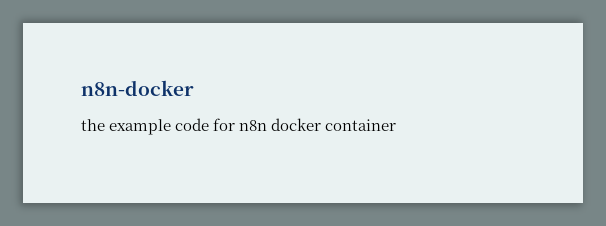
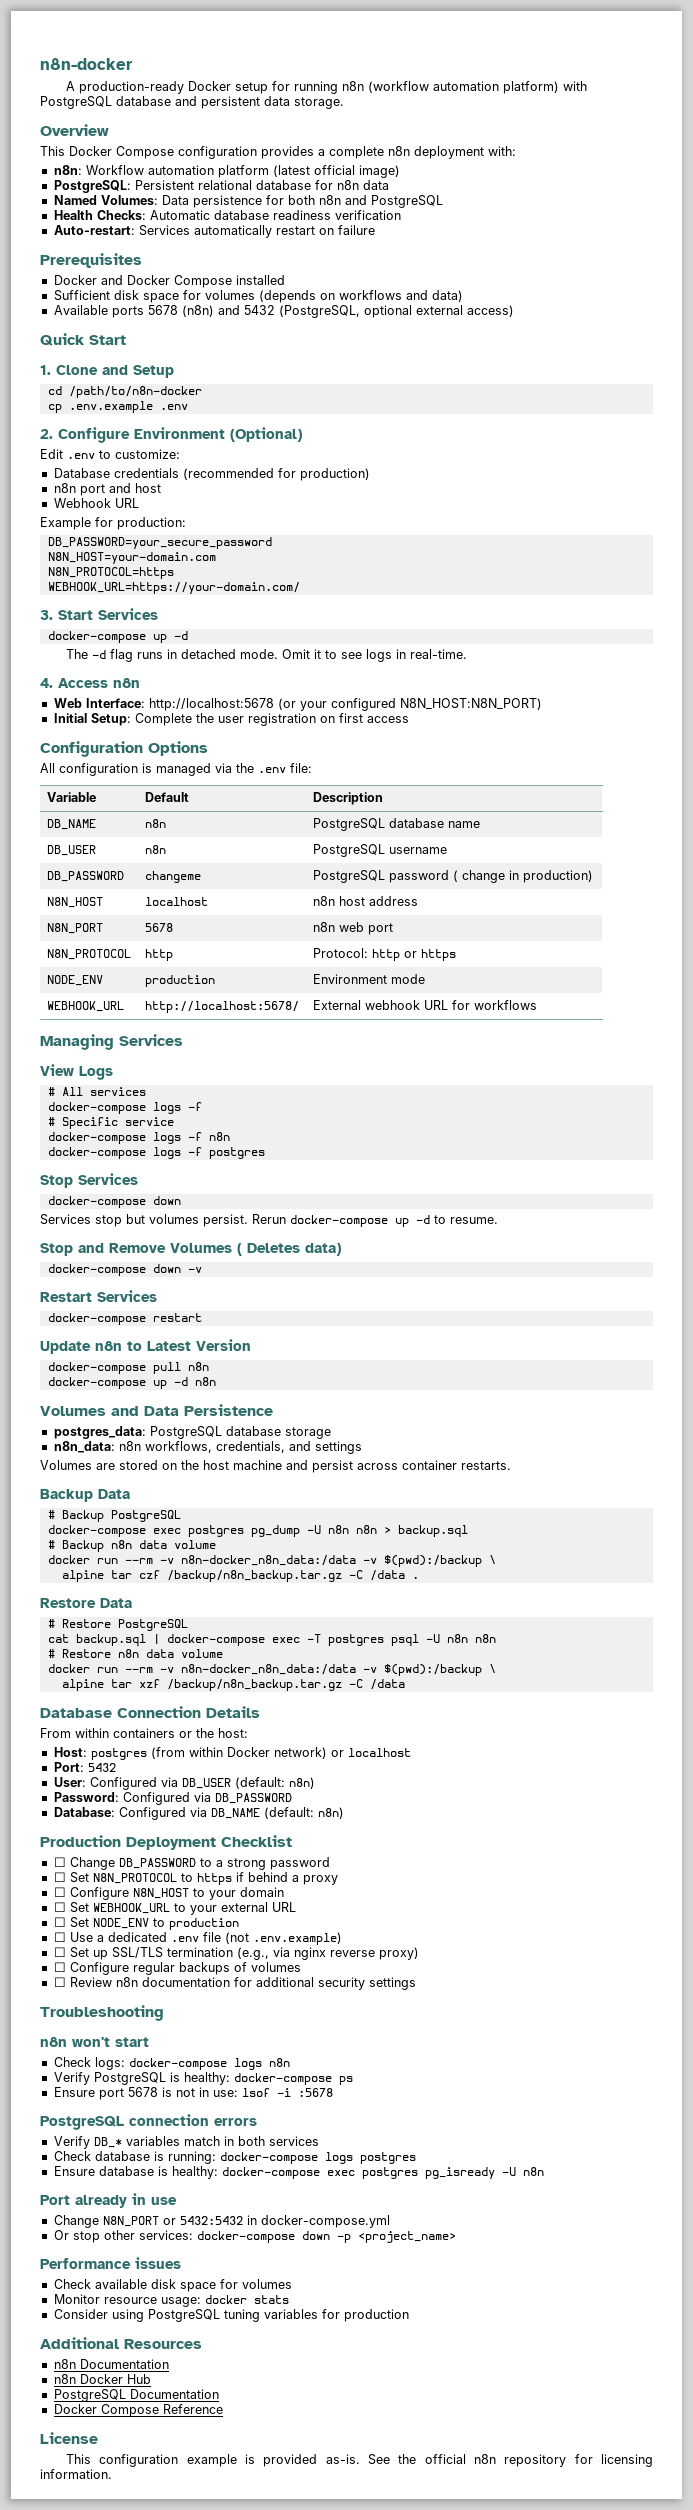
[81,118,397,135] the example code for n8n docker container -> [66,81,588,94] [40,96,344,109] [40,124,109,136] [40,146,516,159] [53,165,400,178] [53,180,389,193] [53,195,443,208] [53,210,401,220] [53,225,375,238] [40,253,142,268] [53,275,285,288] [53,290,463,303] [53,305,514,318] [40,333,126,346] [40,365,174,378] [47,386,202,398] [47,401,188,413] [40,427,302,443] [40,449,180,459] [53,468,370,481] [53,483,161,496] [53,498,139,508] [40,517,186,530] [47,537,272,549] [47,552,216,564] [47,567,174,579] [47,582,300,594] [40,608,158,620] [47,631,188,643] [66,649,468,662] [40,678,140,688] [53,698,542,711] [53,713,409,726] [40,741,208,757] [40,763,312,776] [46,792,96,802] [144,792,189,802] [312,792,383,805] [46,819,96,830] [144,819,166,828] [312,818,480,831] [46,845,96,856] [144,845,166,854] [312,844,447,857] [46,871,124,882] [144,871,201,883] [312,870,593,883] [46,897,103,908] [144,897,208,906] [312,896,418,906] [46,923,103,934] [144,923,173,932] [312,922,393,935] [46,949,131,960] [144,949,173,961] [312,948,456,961] [46,975,103,986] [144,975,215,987] [312,974,425,984] [46,1001,124,1012] [144,1001,299,1013] [312,1000,537,1010] [40,1034,183,1050] [40,1064,113,1080] [47,1087,146,1096] [47,1102,202,1114] [47,1117,174,1129] [47,1132,230,1144] [47,1147,265,1159] [40,1173,138,1188] [47,1196,181,1208] [40,1214,498,1227] [40,1243,341,1256] [47,1264,202,1276] [40,1290,157,1302] [47,1313,202,1325] [40,1339,251,1354] [47,1362,209,1374] [47,1377,216,1389] [40,1404,273,1416] [53,1426,331,1439] [53,1441,362,1454] [40,1460,511,1473] [40,1489,130,1502] [47,1510,181,1522] [47,1525,468,1537] [47,1540,216,1552] [47,1555,496,1567] [61,1570,419,1582] [40,1598,132,1608] [47,1619,188,1631] [47,1634,496,1646] [47,1649,223,1658] [47,1664,496,1676] [61,1679,405,1691] [40,1706,260,1718] [40,1728,248,1738] [53,1747,411,1760] [53,1762,116,1772] [53,1777,315,1790] [53,1792,292,1805] [53,1807,344,1820] [40,1835,292,1850] [53,1857,330,1870] [53,1872,338,1885] [53,1887,284,1900] [53,1902,296,1915] [53,1917,239,1930] [53,1932,342,1945] [53,1947,419,1960] [53,1962,301,1975] [53,1977,416,1990] [40,2005,164,2021] [40,2037,149,2047] [53,2057,290,2070] [53,2072,353,2085] [53,2087,333,2100] [40,2114,257,2130] [53,2136,319,2149] [53,2151,416,2164] [53,2166,544,2179] [40,2193,177,2208] [53,2215,390,2228] [53,2230,456,2243] [40,2257,181,2269] [53,2279,292,2292] [53,2294,289,2307] [53,2309,409,2322] [40,2337,202,2349] [53,2359,169,2369] [53,2374,151,2384] [53,2389,219,2402] [53,2404,223,2417] [40,2432,98,2444] [66,2454,654,2467] [40,2469,112,2479] A production-ready Docker setup for running n8n (workflow automation platform) with PostgreSQL database and persistent data storage. // Overview // This Docker Compose configuration provides a complete n8n deployment with: // n8n: Workflow automation platform (latest official image) // PostgreSQL: Persistent relational database for n8n data // Named Volumes: Data persistence for both n8n and PostgreSQL // Health Checks: Automatic database readiness verification // Auto-restart: Services automatically restart on failure // Prerequisites // Docker and Docker Compose installed // Sufficient disk space for volumes (depends on workflows and data) // Available ports 5678 (n8n) and 5432 (PostgreSQL, optional external access) // Quick Start // 1. Clone and Setup // cd /path/to/n8n-docker // cp .env.example .env // 2. Configure Environment (Optional) // Edit .env to customize: // Database credentials (recommended for production) // n8n port and host // Webhook URL // Example for production: // DB_PASSWORD=your_secure_password // N8N_HOST=your-domain.com // N8N_PROTOCOL=https // WEBHOOK_URL=https://your-domain.com/ // 3. Start Services // docker-compose up -d // The -d flag runs in detached mode. Omit it to see logs in real-time. // 4. Access n8n // Web Interface: http://localhost:5678 (or your configured N8N_HOST:N8N_PORT) // Initial Setup: Complete the user registration on first access // Configuration Options // All configuration is managed via the .env file: // Variable | Default | Description // DB_NAME | n8n | PostgreSQL database name // DB_USER | n8n | PostgreSQL username // DB_PASSWORD | changeme | PostgreSQL password ( change in production) // N8N_HOST | localhost | n8n host address // N8N_PORT | 5678 | n8n web port // N8N_PROTOCOL | http | Protocol: http or https // NODE_ENV | production | Environment mode // WEBHOOK_URL | http://localhost:5678/ | External webhook URL for workflows // Managing Services // View Logs // # All services // docker-compose logs -f // # Specific service // docker-compose logs -f n8n // docker-compose logs -f postgres // Stop Services // docker-compose down // Services stop but volumes persist. Rerun docker-compose up -d to resume. // Stop and Remove Volumes ( Deletes data) // docker-compose down -v // Restart Services // docker-compose restart // Update n8n to Latest Version // docker-compose pull n8n // docker-compose up -d n8n // Volumes and Data Persistence // postgres_data: PostgreSQL database storage // n8n_data: n8n workflows, credentials, and settings // Volumes are stored on the host machine and persist across container restarts. // Backup Data // # Backup PostgreSQL // docker-compose exec postgres pg_dump -U n8n n8n > backup.sql // # Backup n8n data volume // docker run --rm -v n8n-docker_n8n_data:/data -v $(pwd):/backup \ // alpine tar czf /backup/n8n_backup.tar.gz -C /data . // Restore Data // # Restore PostgreSQL // cat backup.sql | docker-compose exec -T postgres psql -U n8n n8n // # Restore n8n data volume // docker run --rm -v n8n-docker_n8n_data:/data -v $(pwd):/backup \ // alpine tar xzf /backup/n8n_backup.tar.gz -C /data // Database Connection Details // From within containers or the host: // Host: postgres (from within Docker network) or localhost // Port: 5432 // User: Configured via DB_USER (default: n8n) // Password: Configured via DB_PASSWORD // Database: Configured via DB_NAME (default: n8n) // Production Deployment Checklist // ☐ Change DB_PASSWORD to a strong password // ☐ Set N8N_PROTOCOL to https if behind a proxy // ☐ Configure N8N_HOST to your domain // ☐ Set WEBHOOK_URL to your external URL // ☐ Set NODE_ENV to production // ☐ Use a dedicated .env file (not .env.example) // ☐ Set up SSL/TLS termination (e.g., via nginx reverse proxy) // ☐ Configure regular backups of volumes // ☐ Review n8n documentation for additional security settings // Troubleshooting // n8n won't start // Check logs: docker-compose logs n8n // Verify PostgreSQL is healthy: docker-compose ps // Ensure port 5678 is not in use: lsof -i :5678 // PostgreSQL connection errors // Verify DB_* variables match in both services // Check database is running: docker-compose logs postgres // Ensure database is healthy: docker-compose exec postgres pg_isready -U n8n // Port already in use // Change N8N_PORT or 5432:5432 in docker-compose.yml // Or stop other services: docker-compose down -p <project_name> // Performance issues // Check available disk space for volumes // Monitor resource usage: docker stats // Consider using PostgreSQL tuning variables for production // Additional Resources // n8n Documentation // n8n Docker Hub // PostgreSQL Documentation // Docker Compose Reference // License // This configuration example is provided as-is. See the official n8n repository for licensing information.

